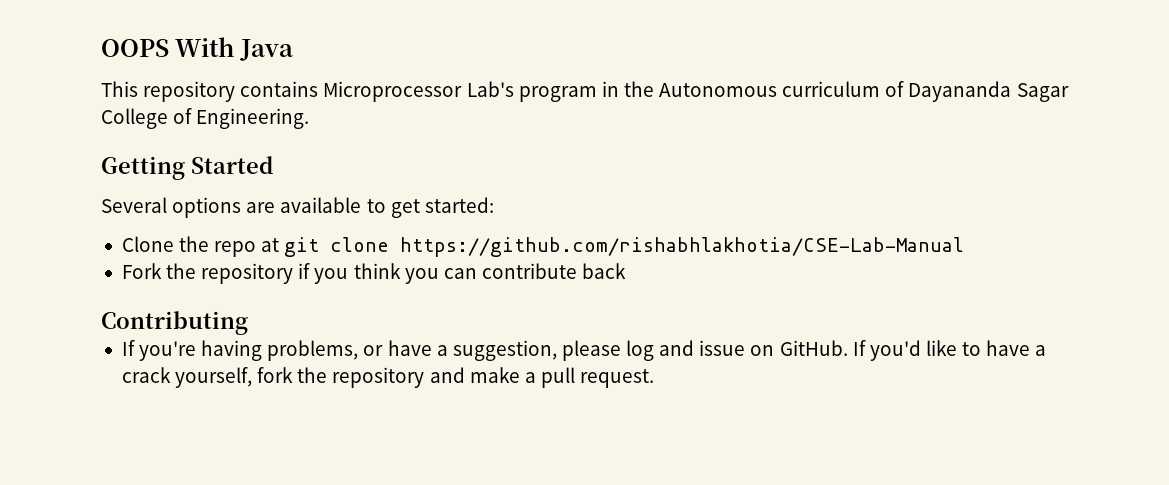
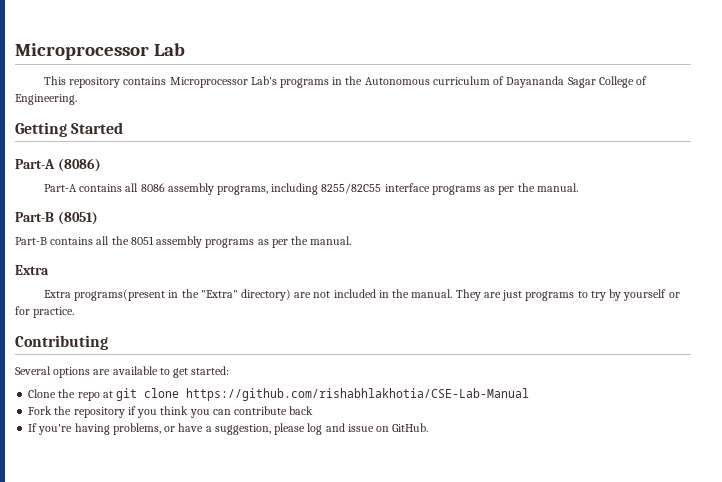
[101,37,293,61] OOPS With Java -> [15,43,185,60] Microprocessor Lab
[518,86,597,102] program -> [279,78,329,88] programs
(273, 165) none -> [15,158,101,172] [43,183,578,195] [15,211,98,225] [15,236,352,248] [15,265,49,275] [43,289,680,301] [15,306,75,318] [15,335,108,350] // Part-A (8086) // Part-A contains all 8086 assembly programs, including 8255/82C55 interface programs as per the manual. // Part-B (8051) // Part-B contains all the 8051 assembly programs as per the manual. // Extra // Extra programs(present in the "Extra" directory) are not included in the manual. They are just programs to try by yourself or for practice. // Contributing
[101,311,248,335] // Contributing -> (314, 410) none
[852,340,1047,361] [121,367,655,388] If you'd like to have a crack yourself, fork the repository and make a pull request. -> (429, 427) none

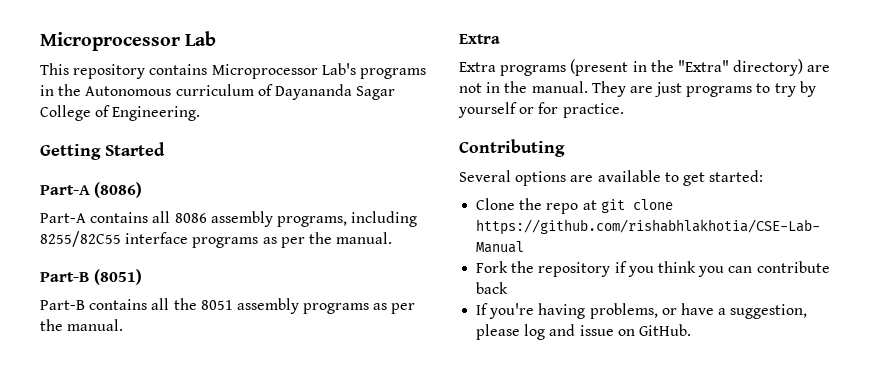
[74,289,166,301] programs(present -> [500,59,629,76] programs (present
[333,289,376,298] included -> (482, 88) none

